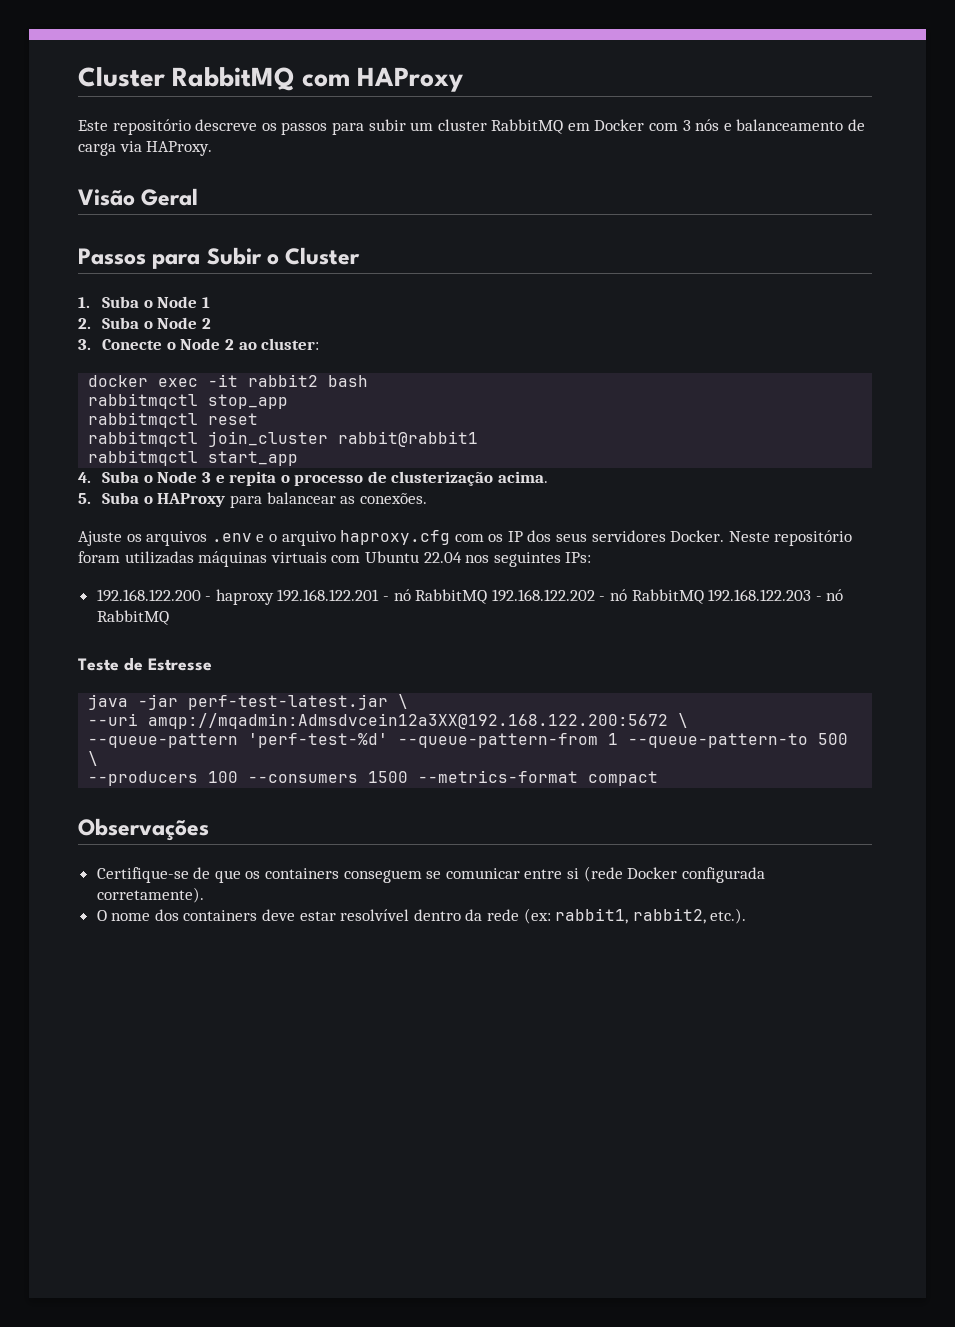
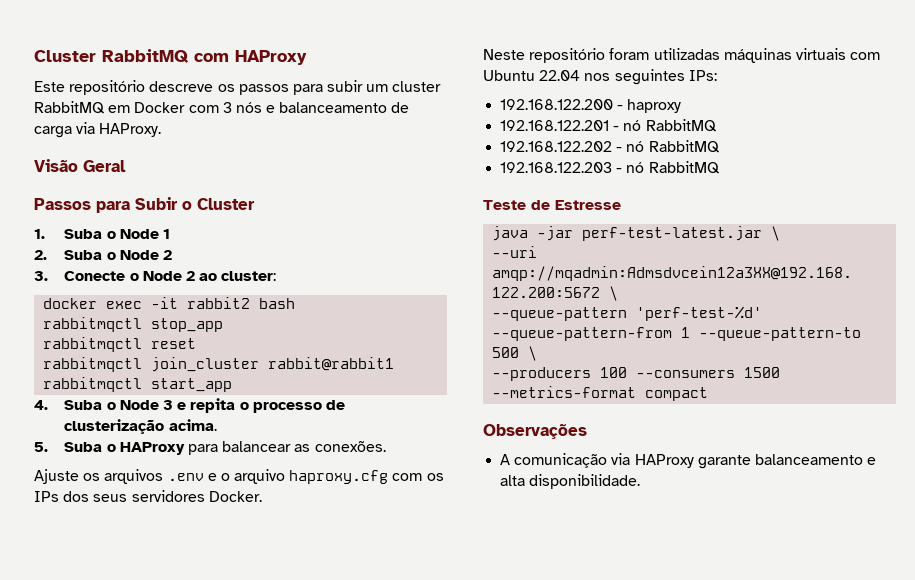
[507,531,523,542] IP -> [34,491,59,502] IPs
(725, 536) none -> (262, 496) //
(274, 597) none -> (682, 106) //
(488, 596) none -> (717, 125) //
(704, 596) none -> (720, 146) //
[96,866,765,883] [96,887,204,903] [96,908,747,924] Certifique-se de que os containers conseguem se comunicar entre si (rede Docker configurada corretamente). // O nome dos containers deve estar resolvível dentro da rede (ex: rabbit1, rabbit2, etc.). -> [500,453,877,469] [500,474,641,489] A comunicação via HAProxy garante balanceamento e alta disponibilidade.

